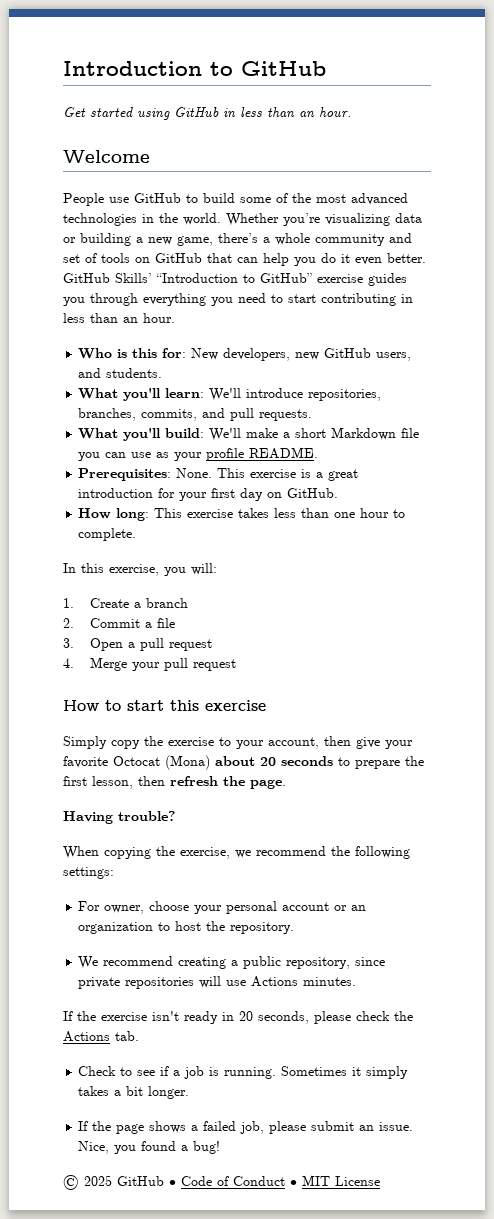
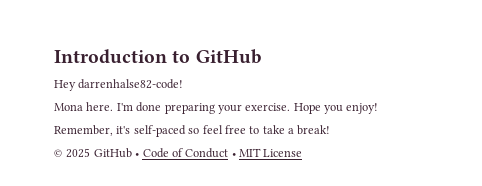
[63,107,351,120] [63,150,150,163] [63,193,408,206] [63,213,422,226] [63,233,412,246] [63,253,426,266] [63,273,407,286] [63,293,413,306] [63,313,175,323] [78,348,412,361] [78,368,163,378] [78,388,382,401] [78,408,313,421] [78,427,420,441] [78,447,319,461] [78,468,359,481] [78,488,339,501] [78,508,406,521] [78,528,137,541] [63,563,217,576] [63,598,189,608] [63,618,176,628] [63,638,213,651] [63,657,237,671] [63,700,266,711] [63,736,413,749] [63,755,424,770] [63,776,286,789] [63,811,176,824] [63,846,410,859] [63,867,114,879] [78,901,367,914] [78,921,295,934] [78,956,386,969] [78,976,357,989] [63,1011,413,1024] [63,1031,139,1042] [78,1066,409,1079] [78,1086,190,1099] [78,1121,414,1134] [78,1141,221,1154] Get started using GitHub in less than an hour. // Welcome // People use GitHub to build some of the most advanced technologies in the world. Whether you’re visualizing data or building a new game, there’s a whole community and set of tools on GitHub that can help you do it even better. GitHub Skills’ “Introduction to GitHub” exercise guides you through everything you need to start contributing in less than an hour. // Who is this for: New developers, new GitHub users, and students. // What you'll learn: We'll introduce repositories, branches, commits, and pull requests. // What you'll build: We'll make a short Markdown file you can use as your profile README. // Prerequisites: None. This exercise is a great introduction for your first day on GitHub. // How long: This exercise takes less than one hour to complete. // In this exercise, you will: // 1. Create a branch // 2. Commit a file // 3. Open a pull request // 4. Merge your pull request // How to start this exercise // Simply copy the exercise to your account, then give your favorite Octocat (Mona) about 20 seconds to prepare the first lesson, then refresh the page. // Having trouble? // When copying the exercise, we recommend the following settings: // For owner, choose your personal account or an organization to host the repository. // We recommend creating a public repository, since private repositories will use Actions minutes. // If the exercise isn't ready in 20 seconds, please check the Actions tab. // Check to see if a job is running. Sometimes it simply takes a bit longer. // If the page shows a failed job, please submit an issue. Nice, you found a bug! -> [54,79,184,91] [54,102,379,114] [54,125,331,137] Hey darrenhalse82-code! // Mona here. I'm done preparing your exercise. Hope you enjoy! // Remember, it's self-paced so feel free to take a break!

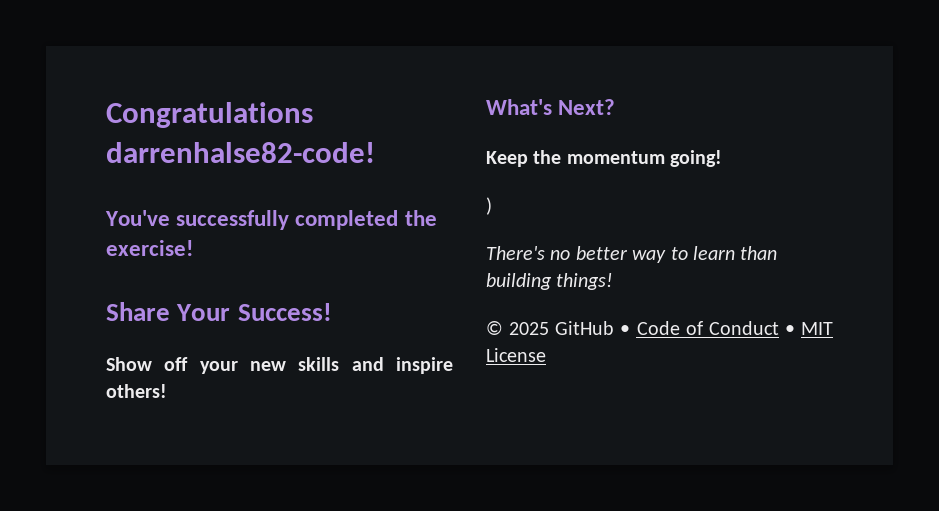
[54,49,262,64] [54,79,184,91] [54,102,379,114] [54,125,331,137] Introduction to GitHub // Hey darrenhalse82-code! // Mona here. I'm done preparing your exercise. Hope you enjoy! // Remember, it's self-paced so feel free to take a break! -> [106,102,313,128] [106,142,375,163] [105,210,437,230] [106,240,193,256] [106,302,332,321] [106,357,454,374] [106,384,167,398] [486,99,616,115] [486,150,723,167] [486,197,492,215] [486,246,778,263] [486,273,614,290] Congratulations darrenhalse82-code! // You've successfully completed the exercise! // Share Your Success! // Show off your new skills and inspire others! // What's Next? // Keep the momentum going! // ) // There's no better way to learn than building things!

